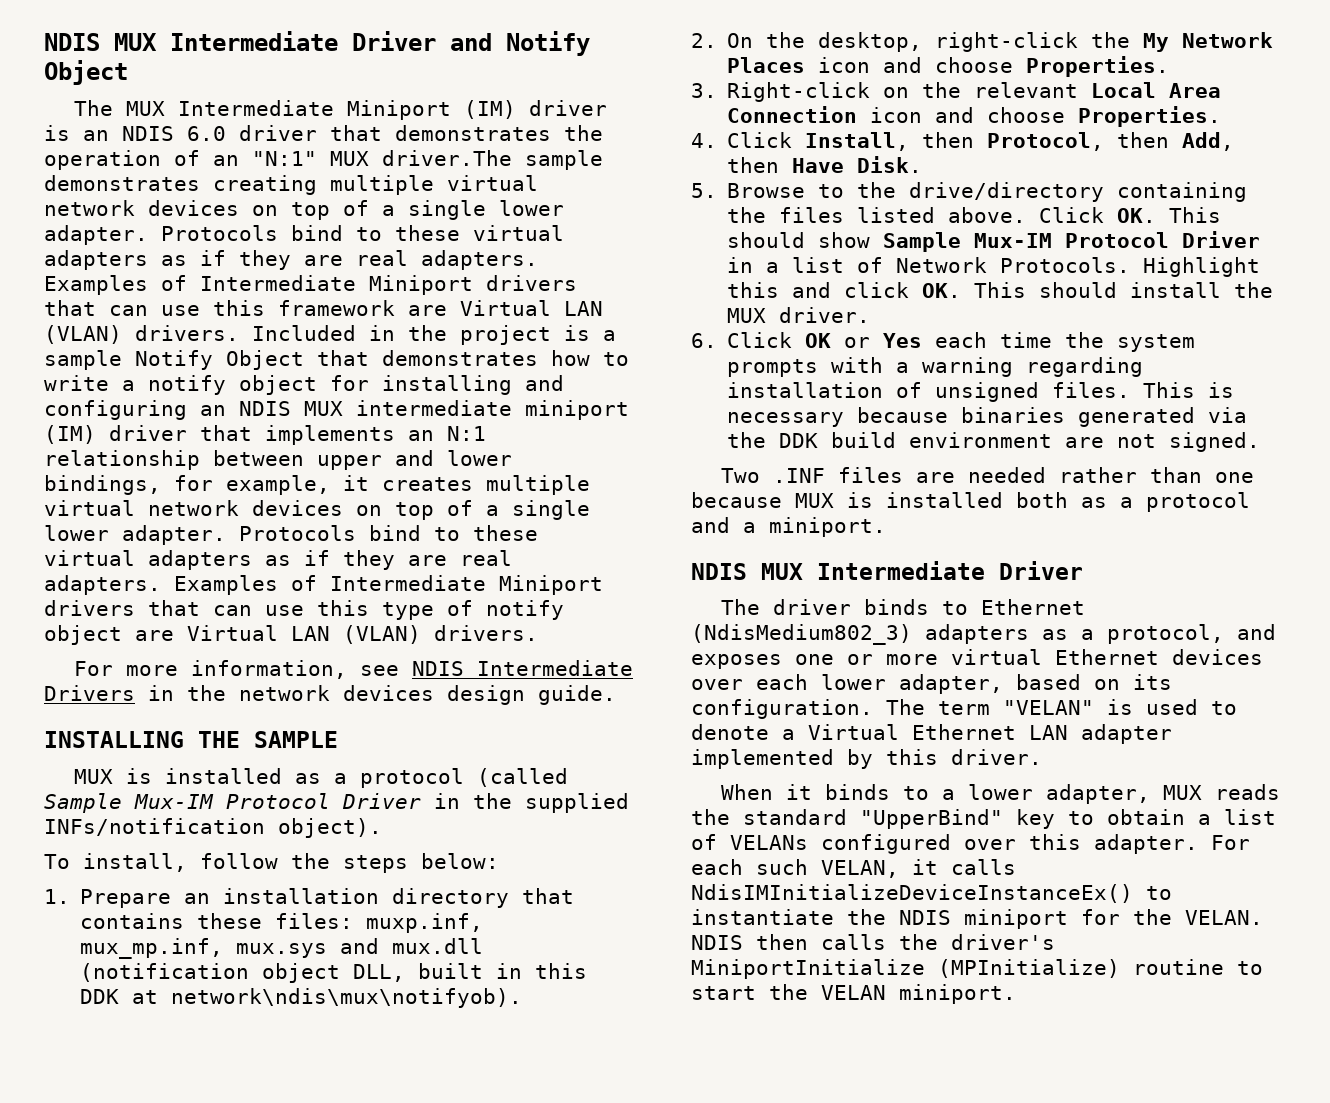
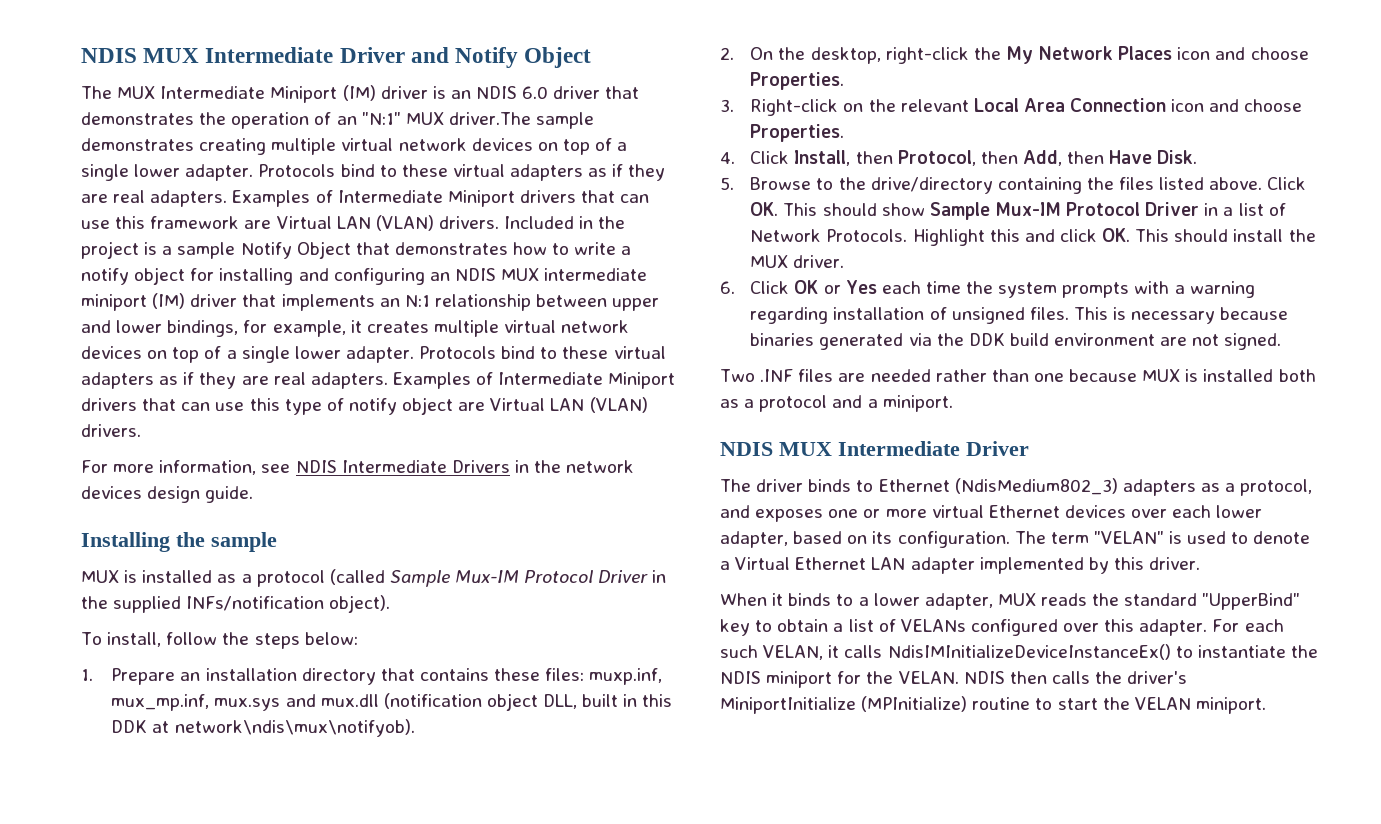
[44,731,338,748] INSTALLING THE SAMPLE -> [81,532,277,552] Installing the sample

